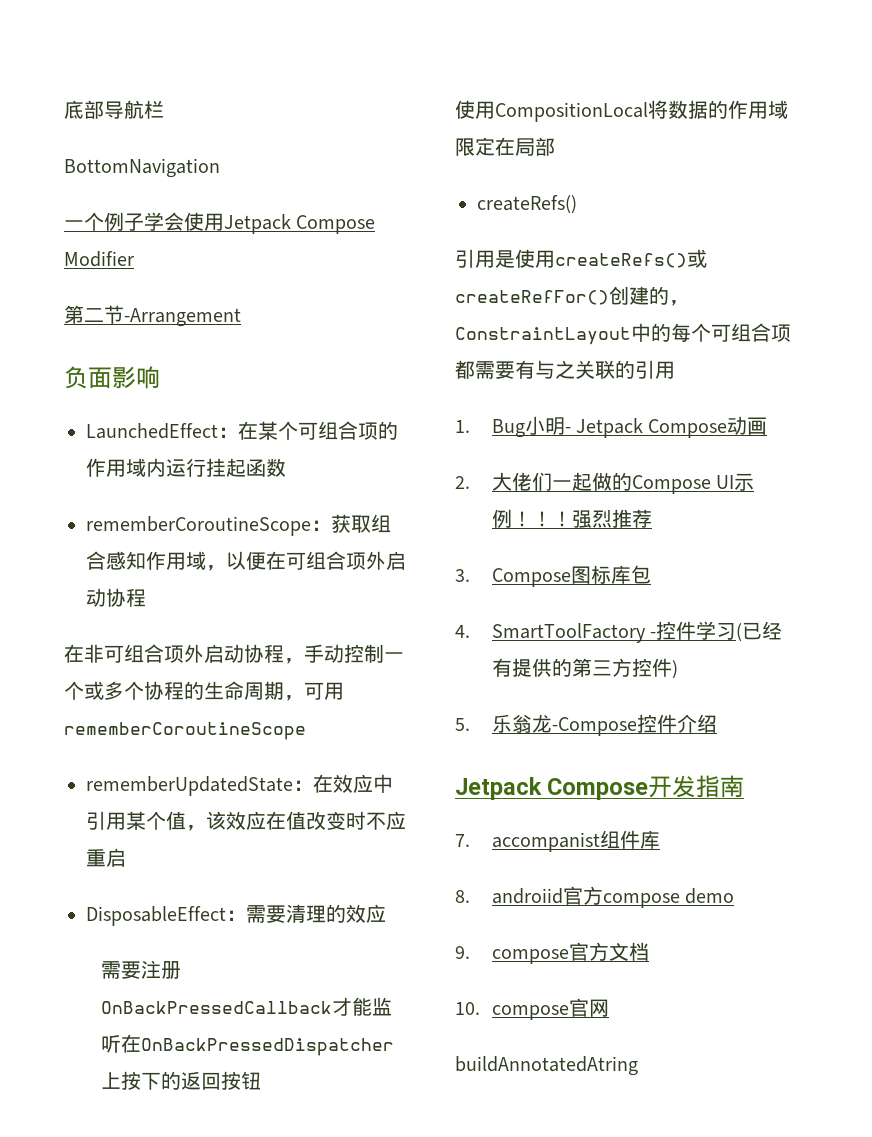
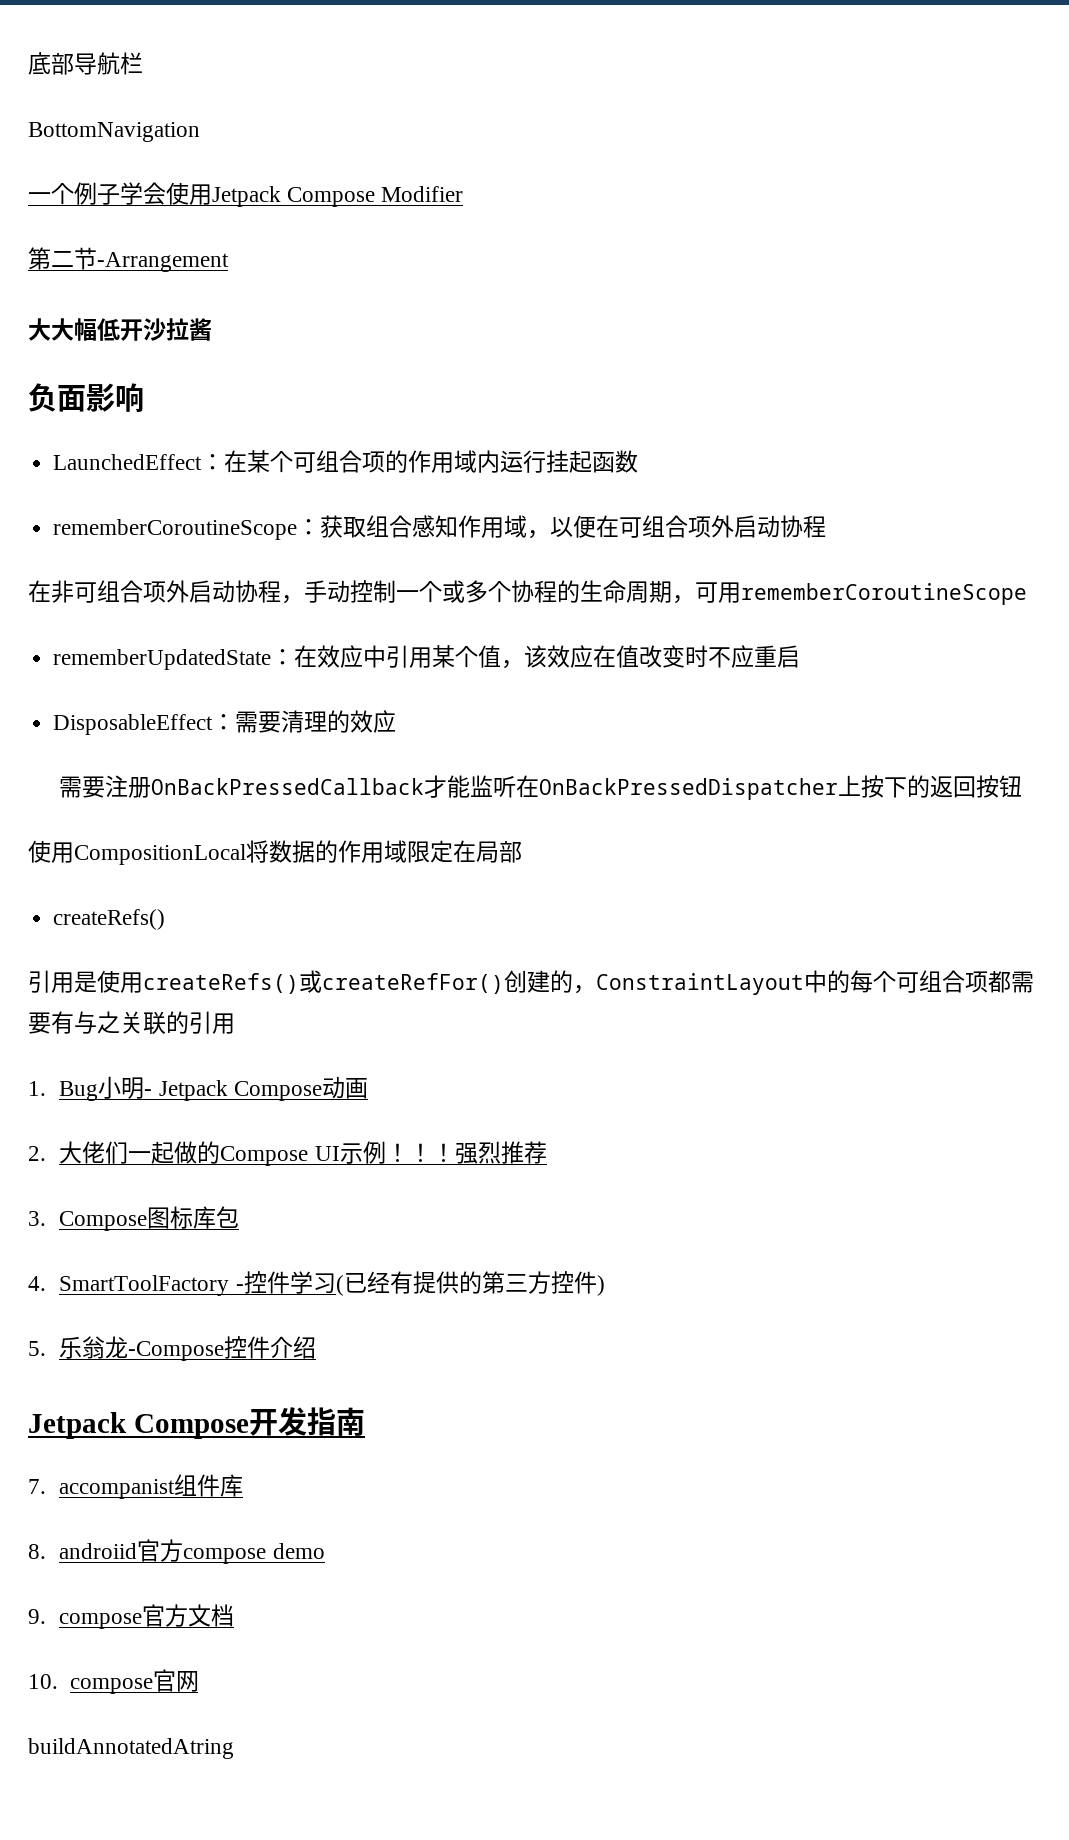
(241, 317) none -> [28,318,212,341] // 大大幅低开沙拉酱

